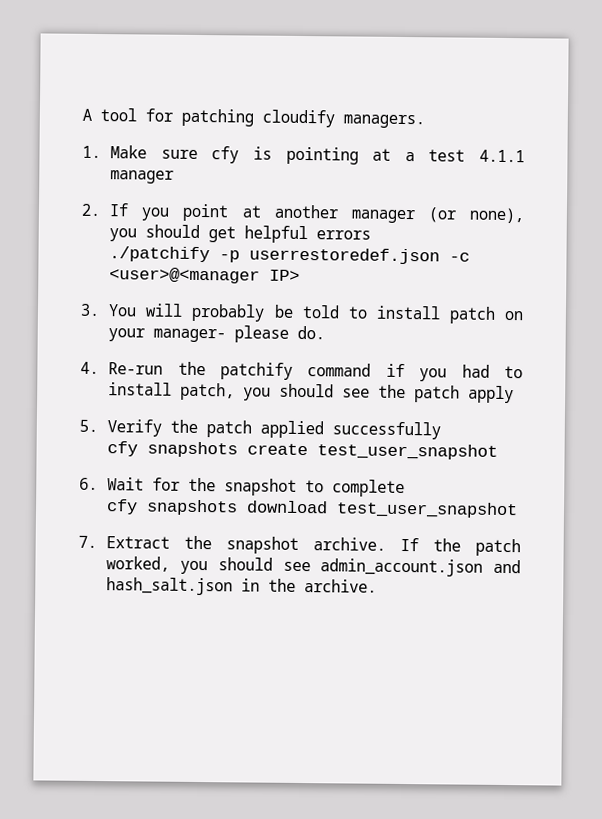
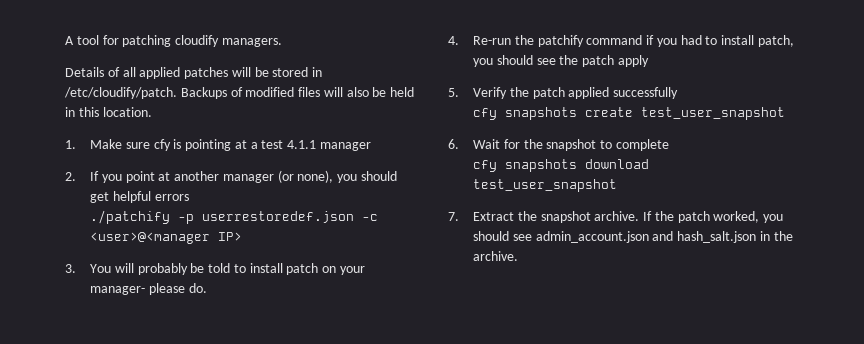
(425, 121) none -> [65,67,323,79] [64,87,415,99] [65,107,152,117] // Details of all applied patches will be stored in /etc/cloudify/patch. Backups of modified files will also be held in this location.

